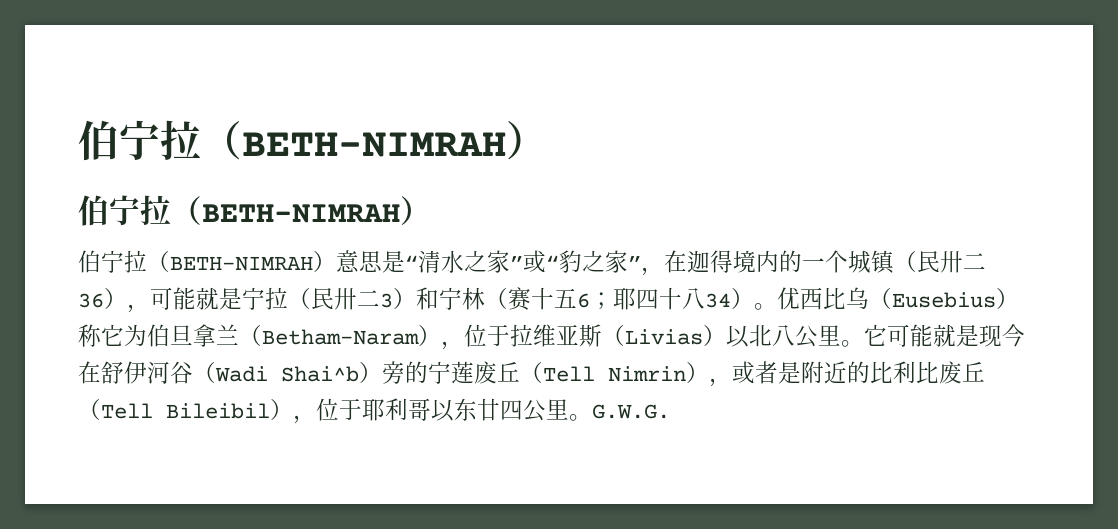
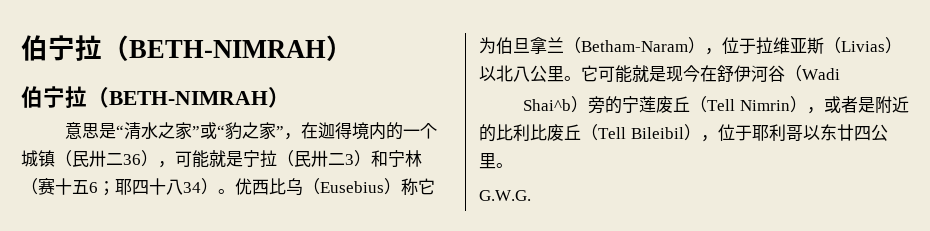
[78,250,336,273] 伯宁拉（BETH-NIMRAH） -> (290, 97) none
(268, 374) none -> (840, 74) //
(592, 417) none -> (513, 165) //

